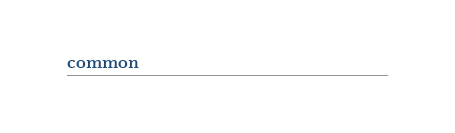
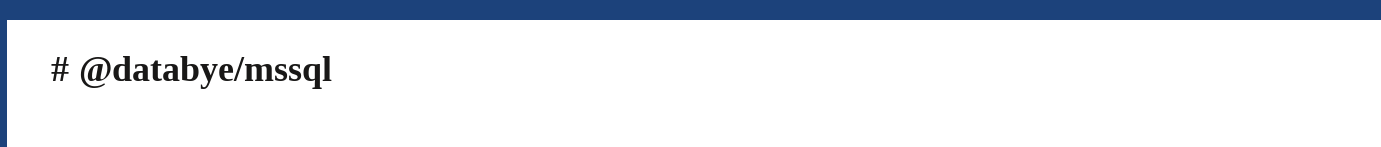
[67,60,139,68] common -> [51,56,332,89] # @databye/mssql

